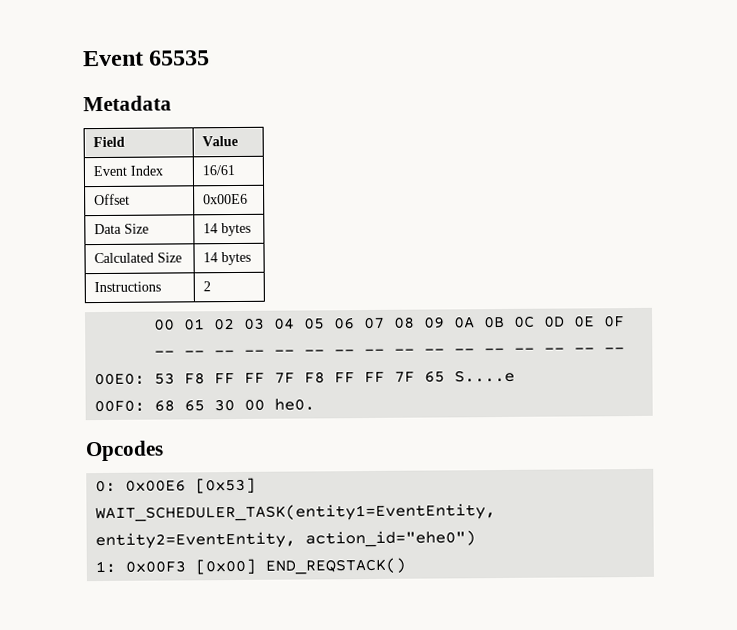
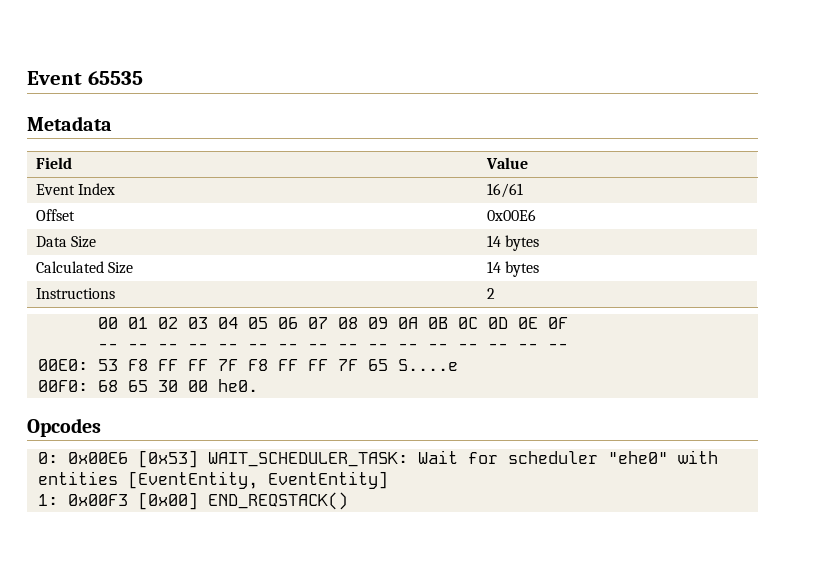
[95,503,497,523] [95,530,477,550] WAIT_SCHEDULER_TASK(entity1=EventEntity, entity2=EventEntity, action_id="ehe0") -> [207,450,718,467] [37,471,388,489] WAIT_SCHEDULER_TASK: Wait for scheduler "ehe0" with entities [EventEntity, EventEntity]

